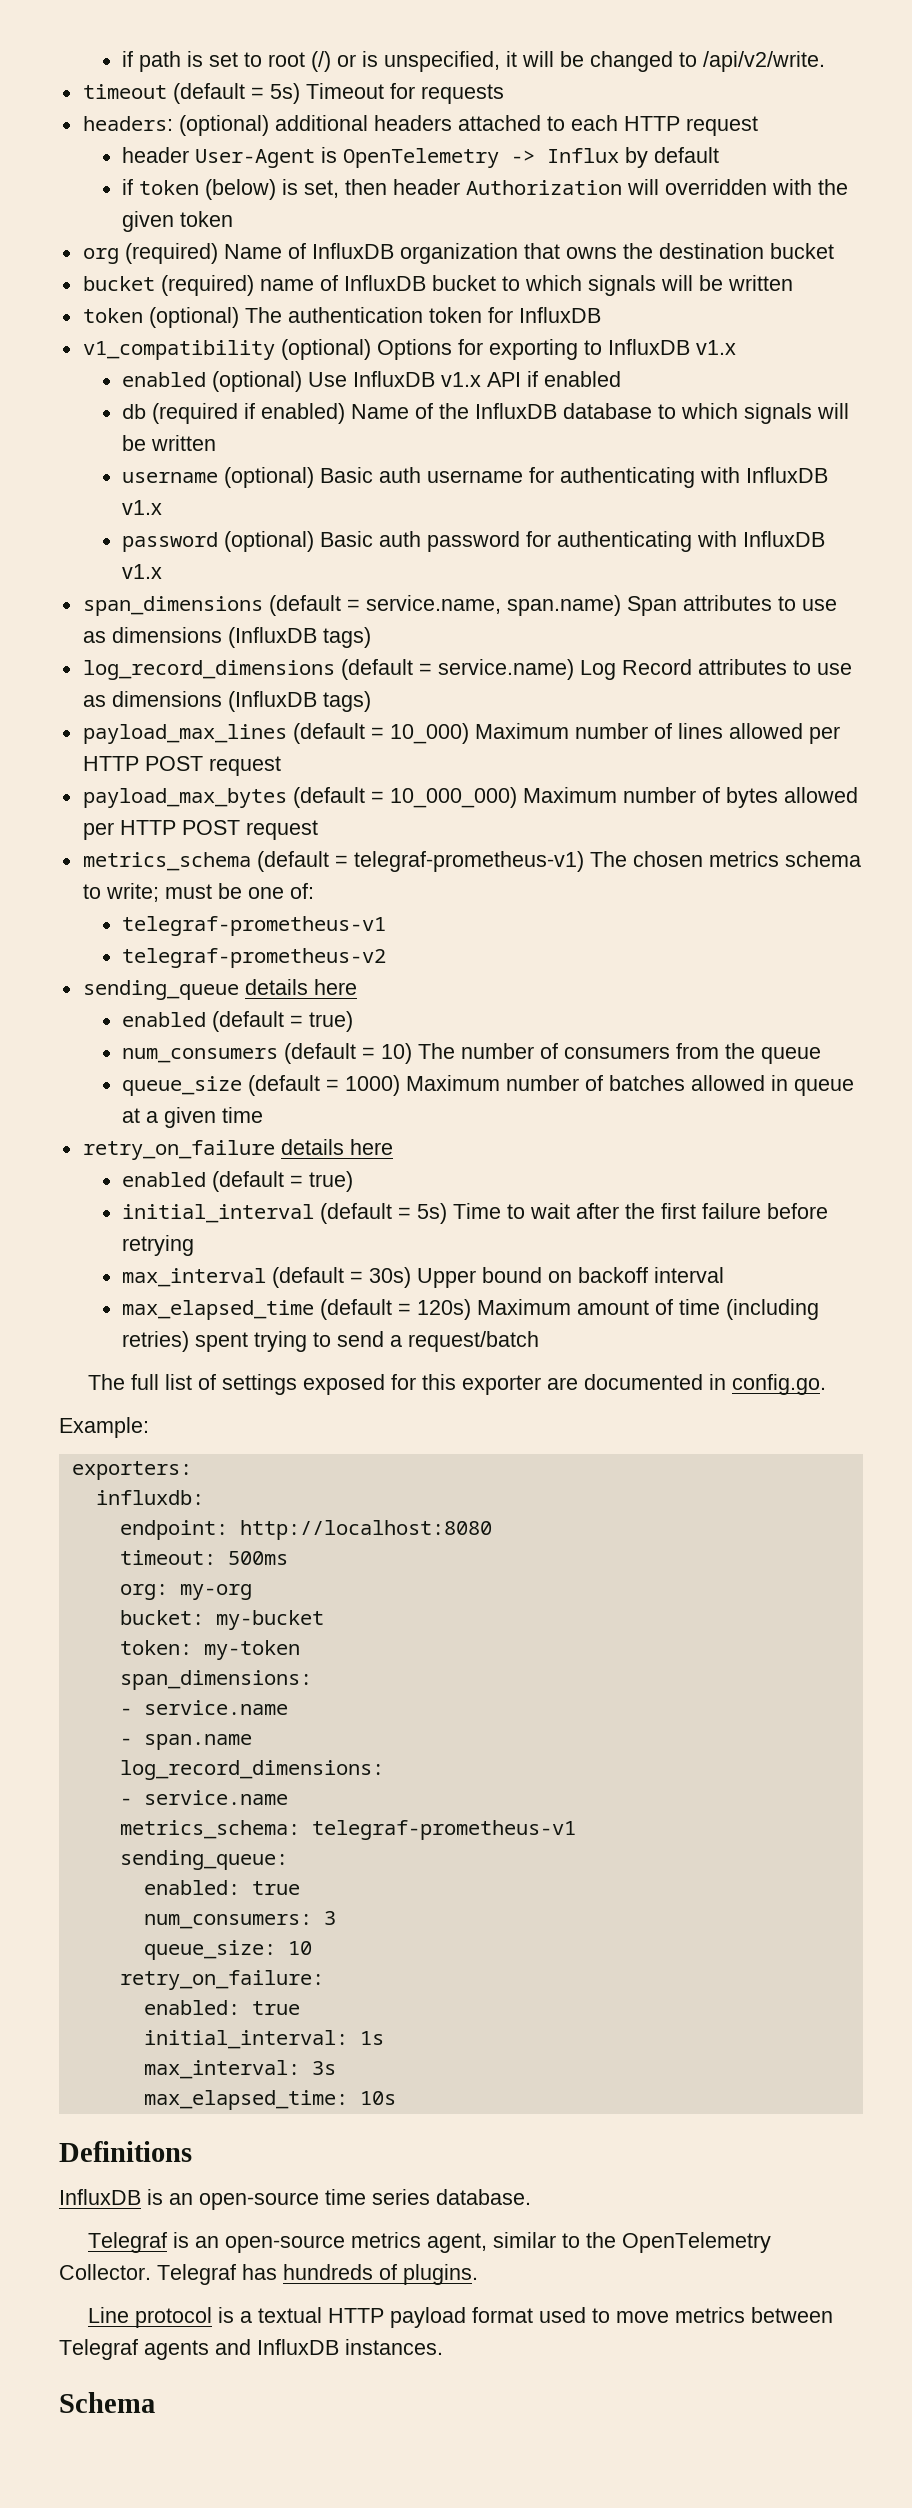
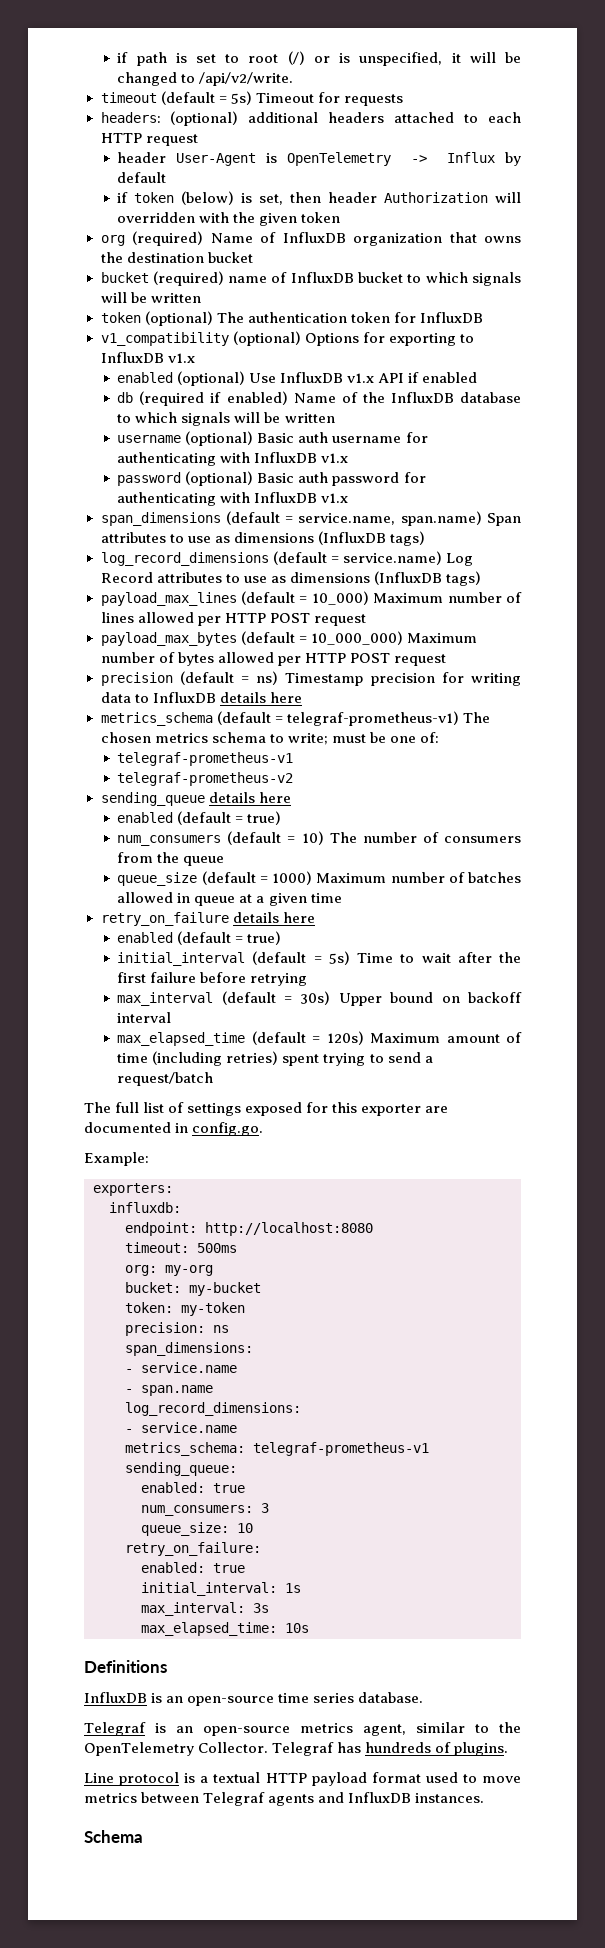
(318, 830) none -> [100,671,521,686] [100,692,302,703] // precision (default = ns) Timestamp precision for writing data to InfluxDB details here
(300, 1650) none -> [125,1322,229,1336] // precision: ns

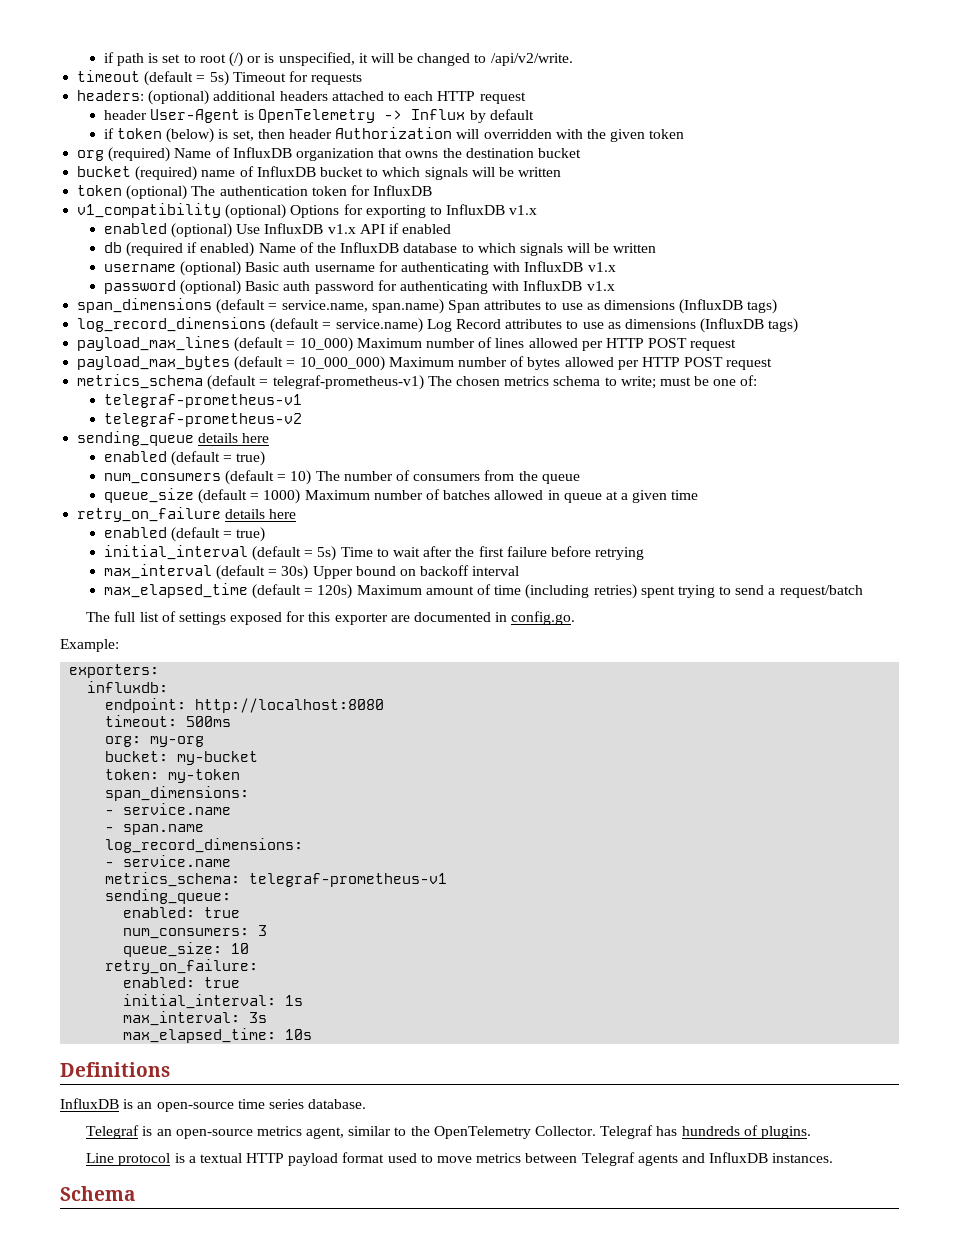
[100,671,521,686] [100,692,302,703] // precision (default = ns) Timestamp precision for writing data to InfluxDB details here -> (773, 364) none
[125,1322,229,1336] // precision: ns -> (241, 776) none

